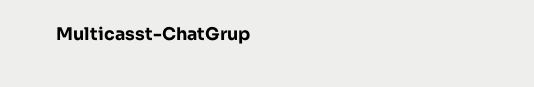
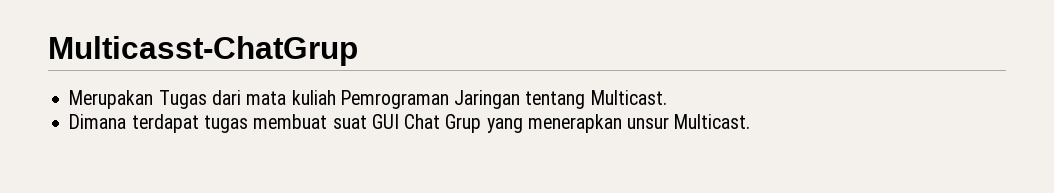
(250, 35) none -> [69,90,667,109] [69,114,751,133] // Merupakan Tugas dari mata kuliah Pemrograman Jaringan tentang Multicast. // Dimana terdapat tugas membuat suat GUI Chat Grup yang menerapkan unsur Multicast.

